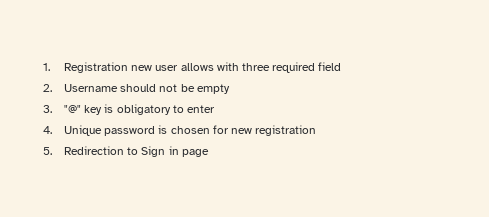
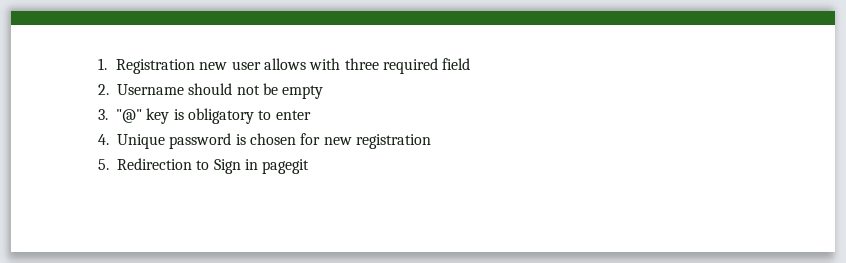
[181,149,209,157] page -> [262,159,310,174] pagegit

